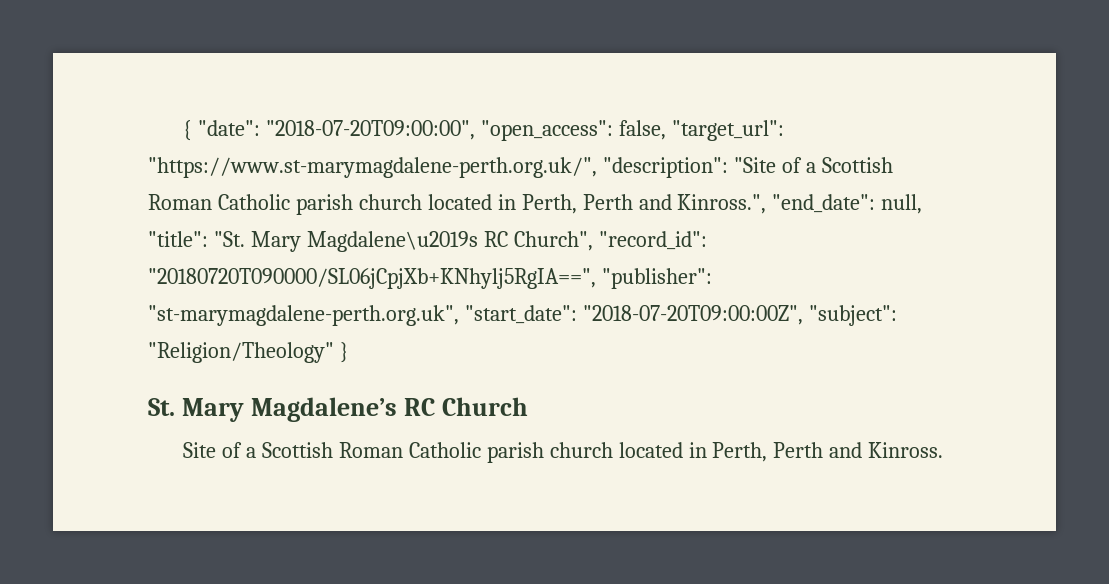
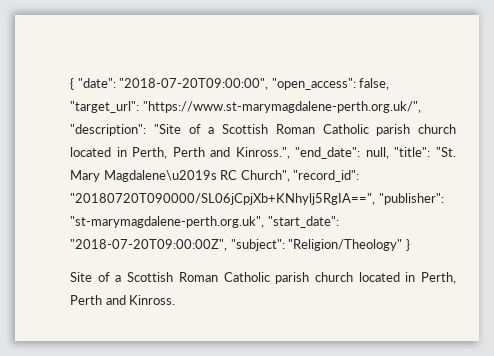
[148,397,528,422] // St. Mary Magdalene’s RC Church -> (410, 245) none

